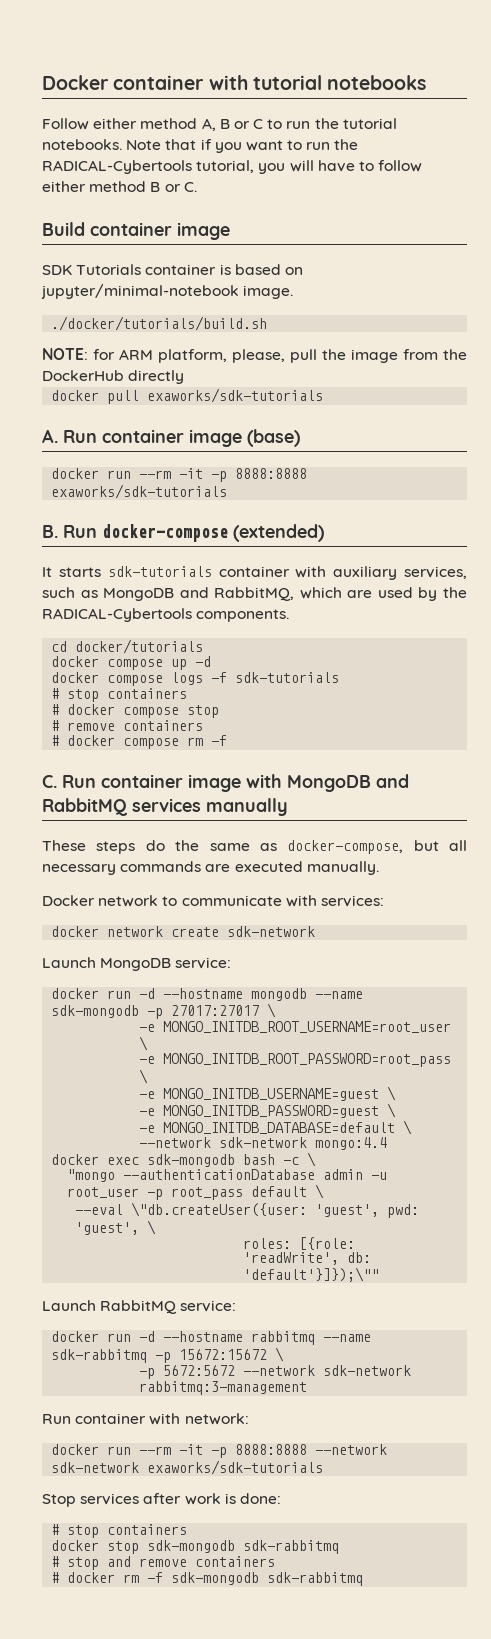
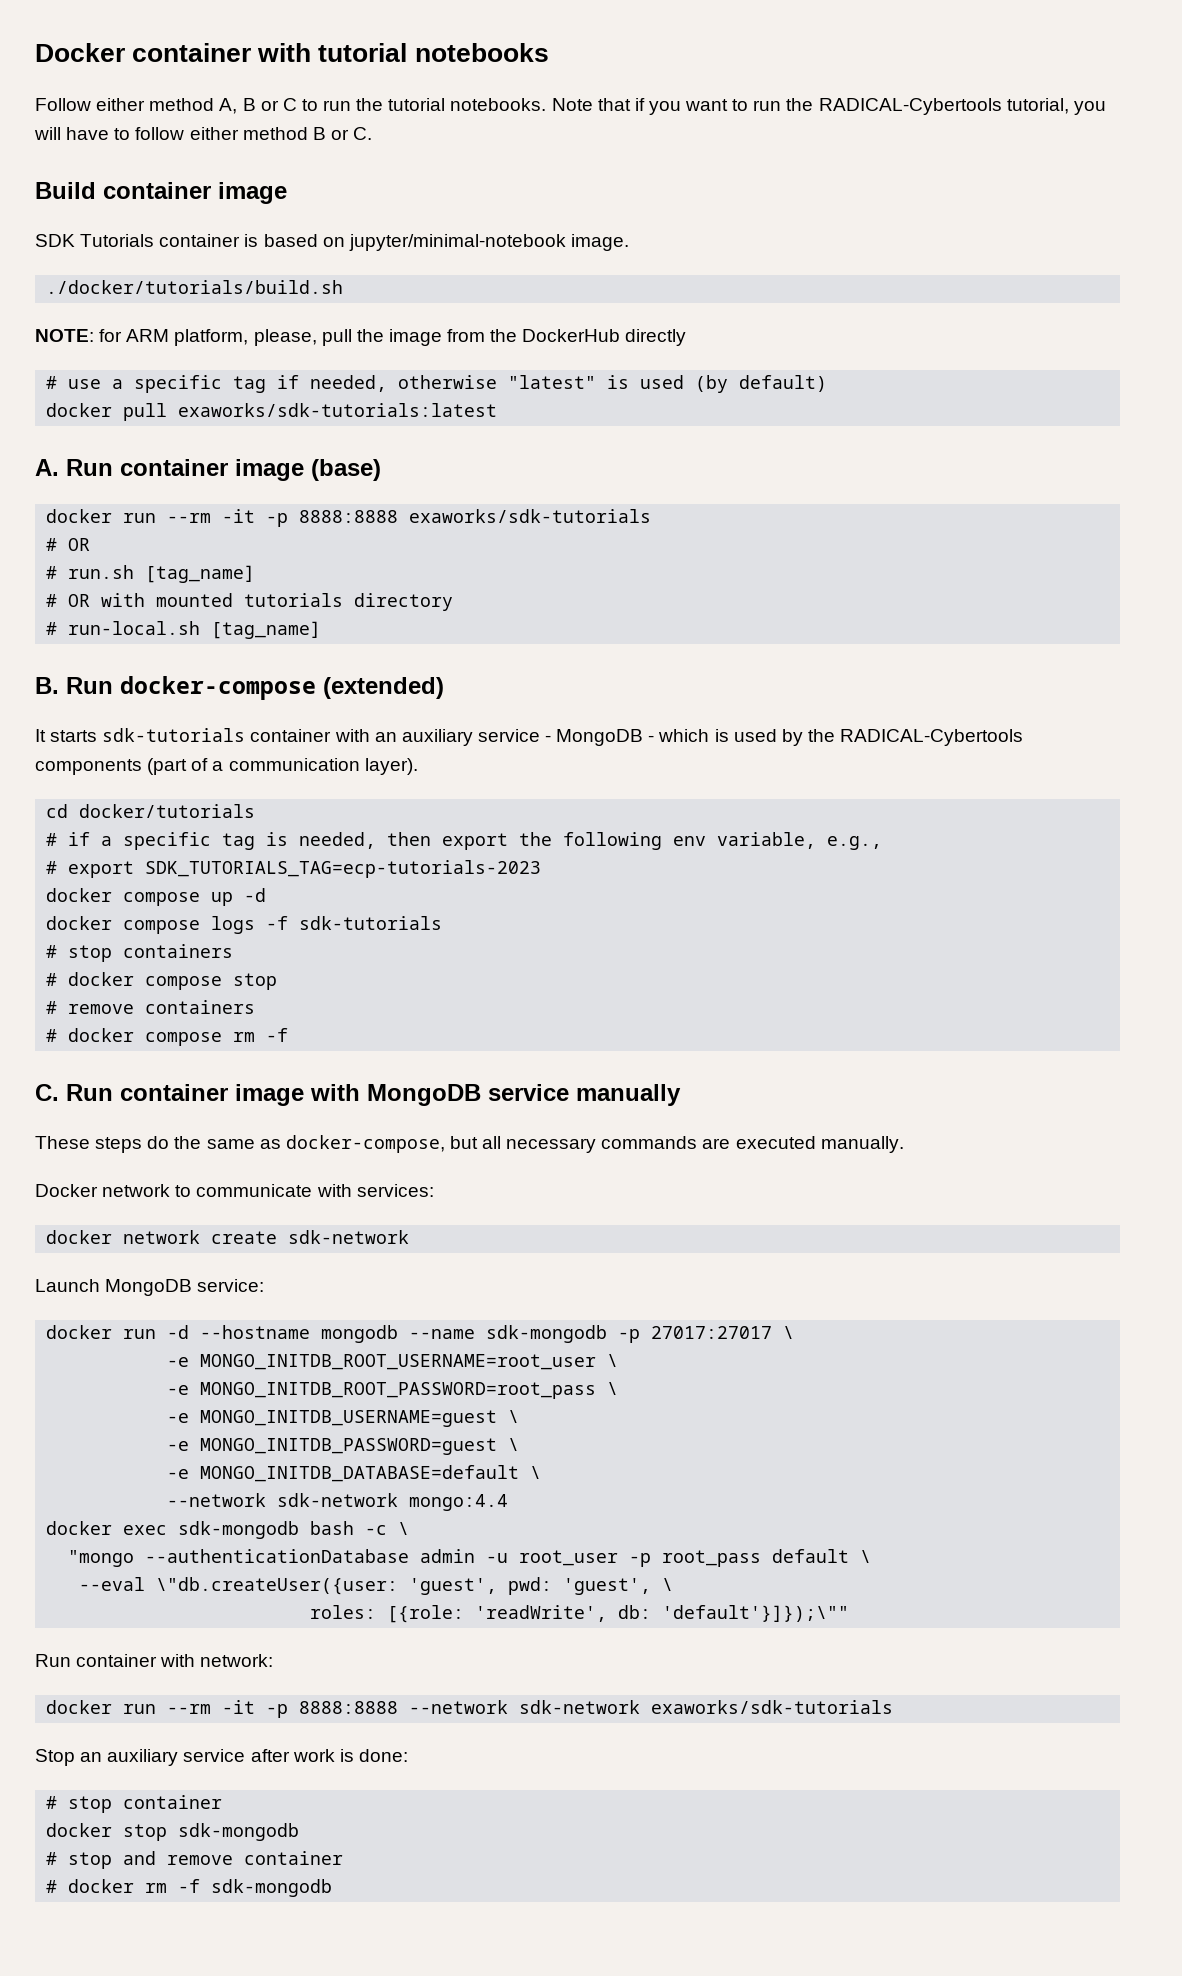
(185, 377) none -> [46,375,828,393] // # use a specific tag if needed, otherwise "latest" is used (by default)
[147,388,324,403] exaworks/sdk-tutorials -> [178,403,498,417] exaworks/sdk-tutorials:latest
(228, 491) none -> [46,538,91,551] [46,565,256,583] [46,593,454,611] [46,621,322,639] // # OR // # run.sh [tag_name] // # OR with mounted tutorials directory // # run-local.sh [tag_name]
[333,566,467,580] [42,587,467,601] [42,608,290,622] [51,639,204,654] auxiliary services, such as MongoDB and RabbitMQ, which are used by the RADICAL-Cybertools components. // cd docker/tutorials -> [374,729,1024,746] [35,758,418,775] [46,804,256,818] [46,832,883,850] [46,860,542,878] an auxiliary service - MongoDB - which is used by the RADICAL-Cybertools components (part of a communication layer). // cd docker/tutorials // # if a specific tag is needed, then export the following env variable, e.g., // # export SDK_TUTORIALS_TAG=ecp-tutorials-2023
[376,774,409,788] [42,798,201,816] and RabbitMQ services -> [488,1084,569,1101] service
[42,1300,237,1314] [51,1331,372,1345] [51,1347,285,1363] [139,1365,412,1379] [139,1381,308,1395] // Launch RabbitMQ service: // docker run -d --hostname rabbitmq --name sdk-rabbitmq -p 15672:15672 \ // -p 5672:5672 --network sdk-network rabbitmq:3-management -> (850, 1613) none
[80,1493,140,1505] services -> [80,1749,246,1766] an auxiliary service
[107,1524,188,1535] containers -> [123,1795,223,1809] container
[243,1540,340,1554] sdk-rabbitmq -> (300, 1832) none
[195,1556,276,1567] containers -> [244,1851,344,1865] container
[267,1572,364,1586] sdk-rabbitmq -> (333, 1888) none

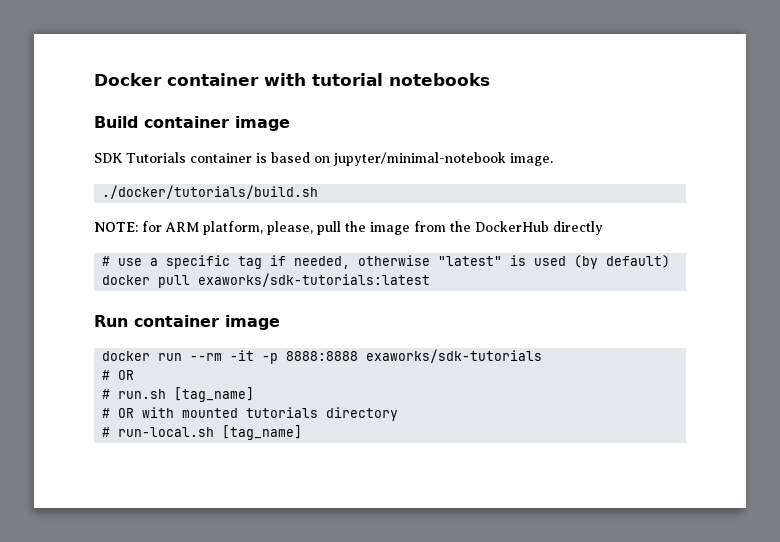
[35,98,1106,115] [34,127,373,140] // Follow either method A, B or C to run the tutorial notebooks. Note that if you want to run the RADICAL-Cybertools tutorial, you will have to follow either method B or C. -> (490, 79) none
[35,459,381,481] A. Run container image (base) -> [94,315,280,330] Run container image
[35,676,444,700] [35,728,1024,746] [35,758,418,775] [46,804,256,818] [46,832,883,850] [46,860,542,878] [46,888,267,906] [46,916,443,934] [46,944,234,962] [46,972,278,990] [46,1000,256,1014] [46,1028,289,1046] [35,1084,681,1106] [35,1135,904,1153] [35,1184,434,1197] [46,1230,410,1244] [35,1279,265,1296] [46,1325,795,1343] [167,1354,619,1370] [167,1382,619,1399] [167,1410,520,1427] [167,1438,520,1455] [167,1465,542,1482] [167,1493,509,1511] [46,1521,410,1539] [68,1549,872,1567] [79,1577,674,1595] [310,1605,850,1623] [35,1654,274,1667] [46,1700,894,1718] [35,1749,408,1766] [46,1795,223,1813] [46,1823,300,1841] [46,1851,344,1869] [46,1879,333,1897] // B. Run docker-compose (extended) // It starts sdk-tutorials container with an auxiliary service - MongoDB - which is used by the RADICAL-Cybertools components (part of a communication layer). // cd docker/tutorials // # if a specific tag is needed, then export the following env variable, e.g., // # export SDK_TUTORIALS_TAG=ecp-tutorials-2023 // docker compose up -d // docker compose logs -f sdk-tutorials // # stop containers // # docker compose stop // # remove containers // # docker compose rm -f // C. Run container image with MongoDB service manually // These steps do the same as docker-compose, but all necessary commands are executed manually. // Docker network to communicate with services: // docker network create sdk-network // Launch MongoDB service: // docker run -d --hostname mongodb --name sdk-mongodb -p 27017:27017 \ // -e MONGO_INITDB_ROOT_USERNAME=root_user \ // -e MONGO_INITDB_ROOT_PASSWORD=root_pass \ // -e MONGO_INITDB_USERNAME=guest \ // -e MONGO_INITDB_PASSWORD=guest \ // -e MONGO_INITDB_DATABASE=default \ // --network sdk-network mongo:4.4 // docker exec sdk-mongodb bash -c \ // "mongo --authenticationDatabase admin -u root_user -p root_pass default \ // --eval \"db.createUser({user: 'guest', pwd: 'guest', \ // roles: [{role: 'readWrite', db: 'default'}]});\"" // Run container with network: // docker run --rm -it -p 8888:8888 --network sdk-network exaworks/sdk-tutorials // Stop an auxiliary service after work is done: // # stop container // docker stop sdk-mongodb // # stop and remove container // # docker rm -f sdk-mongodb -> (303, 432) none

